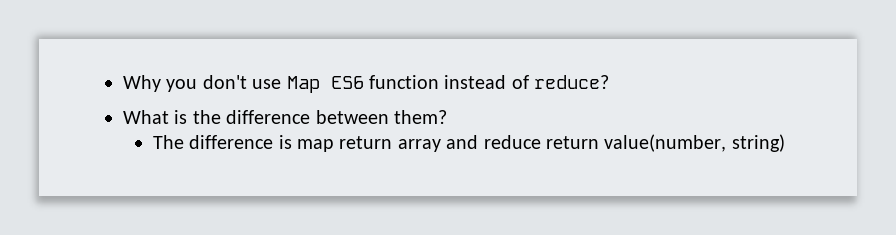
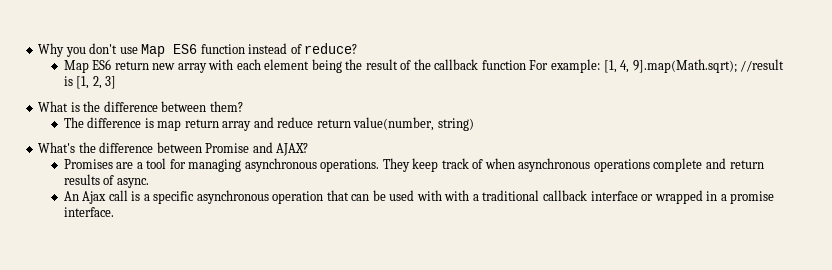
(610, 82) none -> [63,59,785,73] [63,76,117,89] // Map ES6 return new array with each element being the result of the callback function For example: [1, 4, 9].map(Math.sqrt); //result is [1, 2, 3]
(785, 143) none -> [38,142,309,156] [63,158,764,172] [63,174,149,188] [63,190,775,204] [63,207,114,217] // What's the difference between Promise and AJAX? // Promises are a tool for managing asynchronous operations. They keep track of when asynchronous operations complete and return results of async. // An Ajax call is a specific asynchronous operation that can be used with with a traditional callback interface or wrapped in a promise interface.

